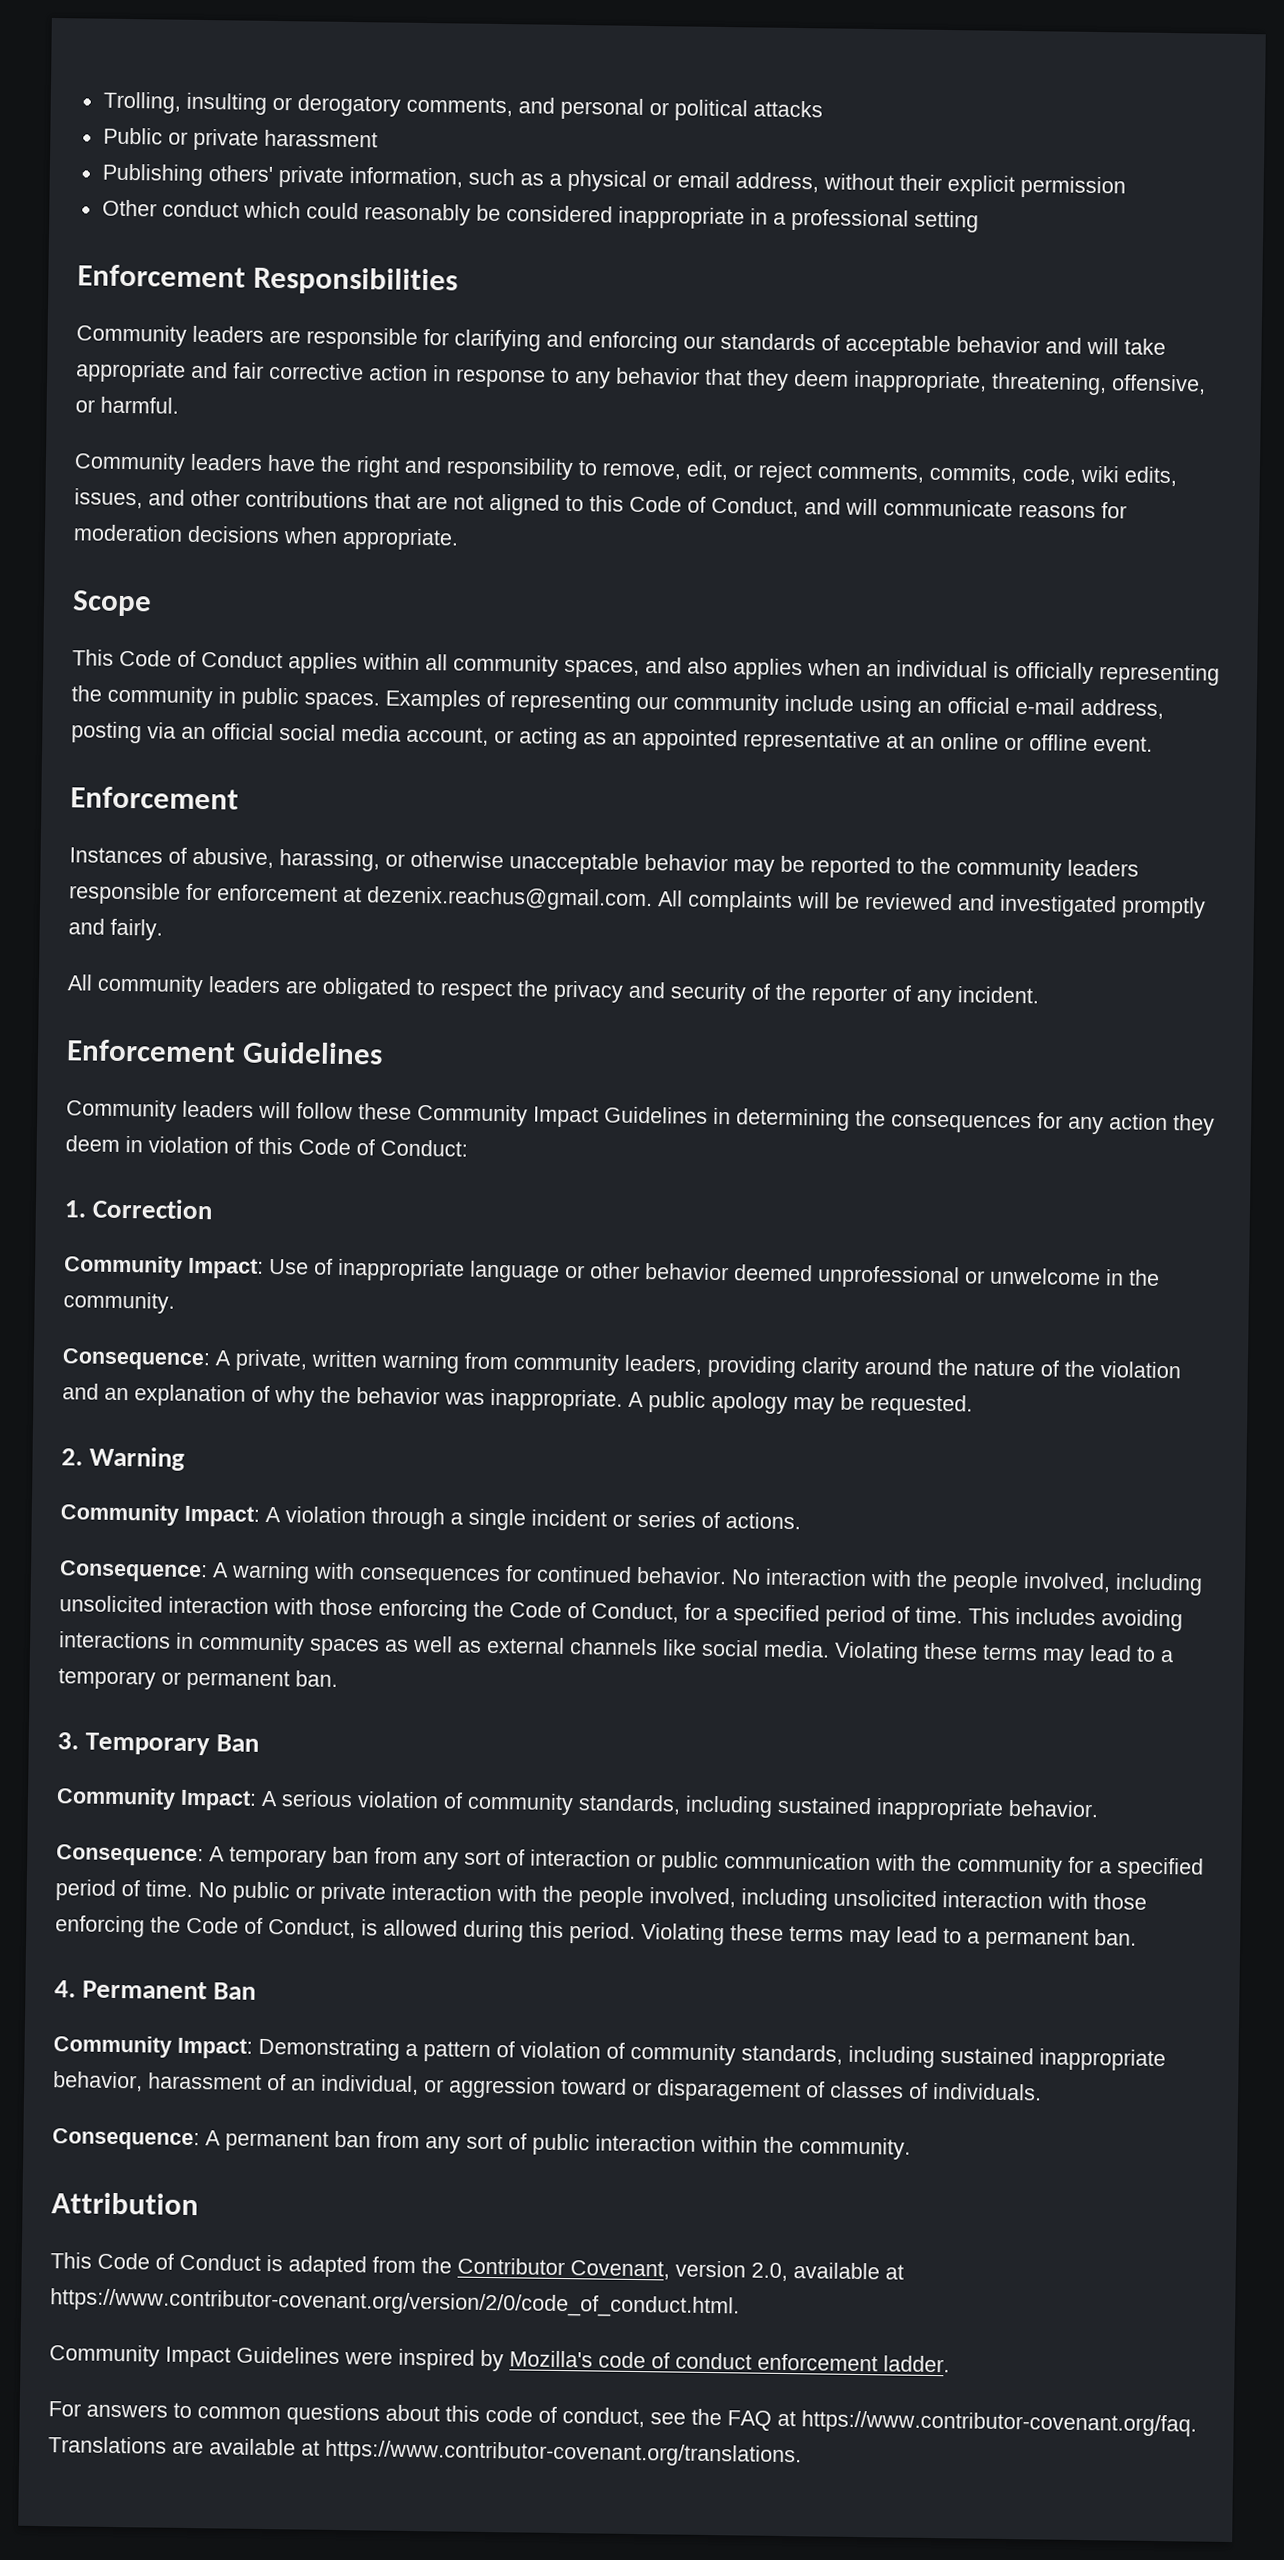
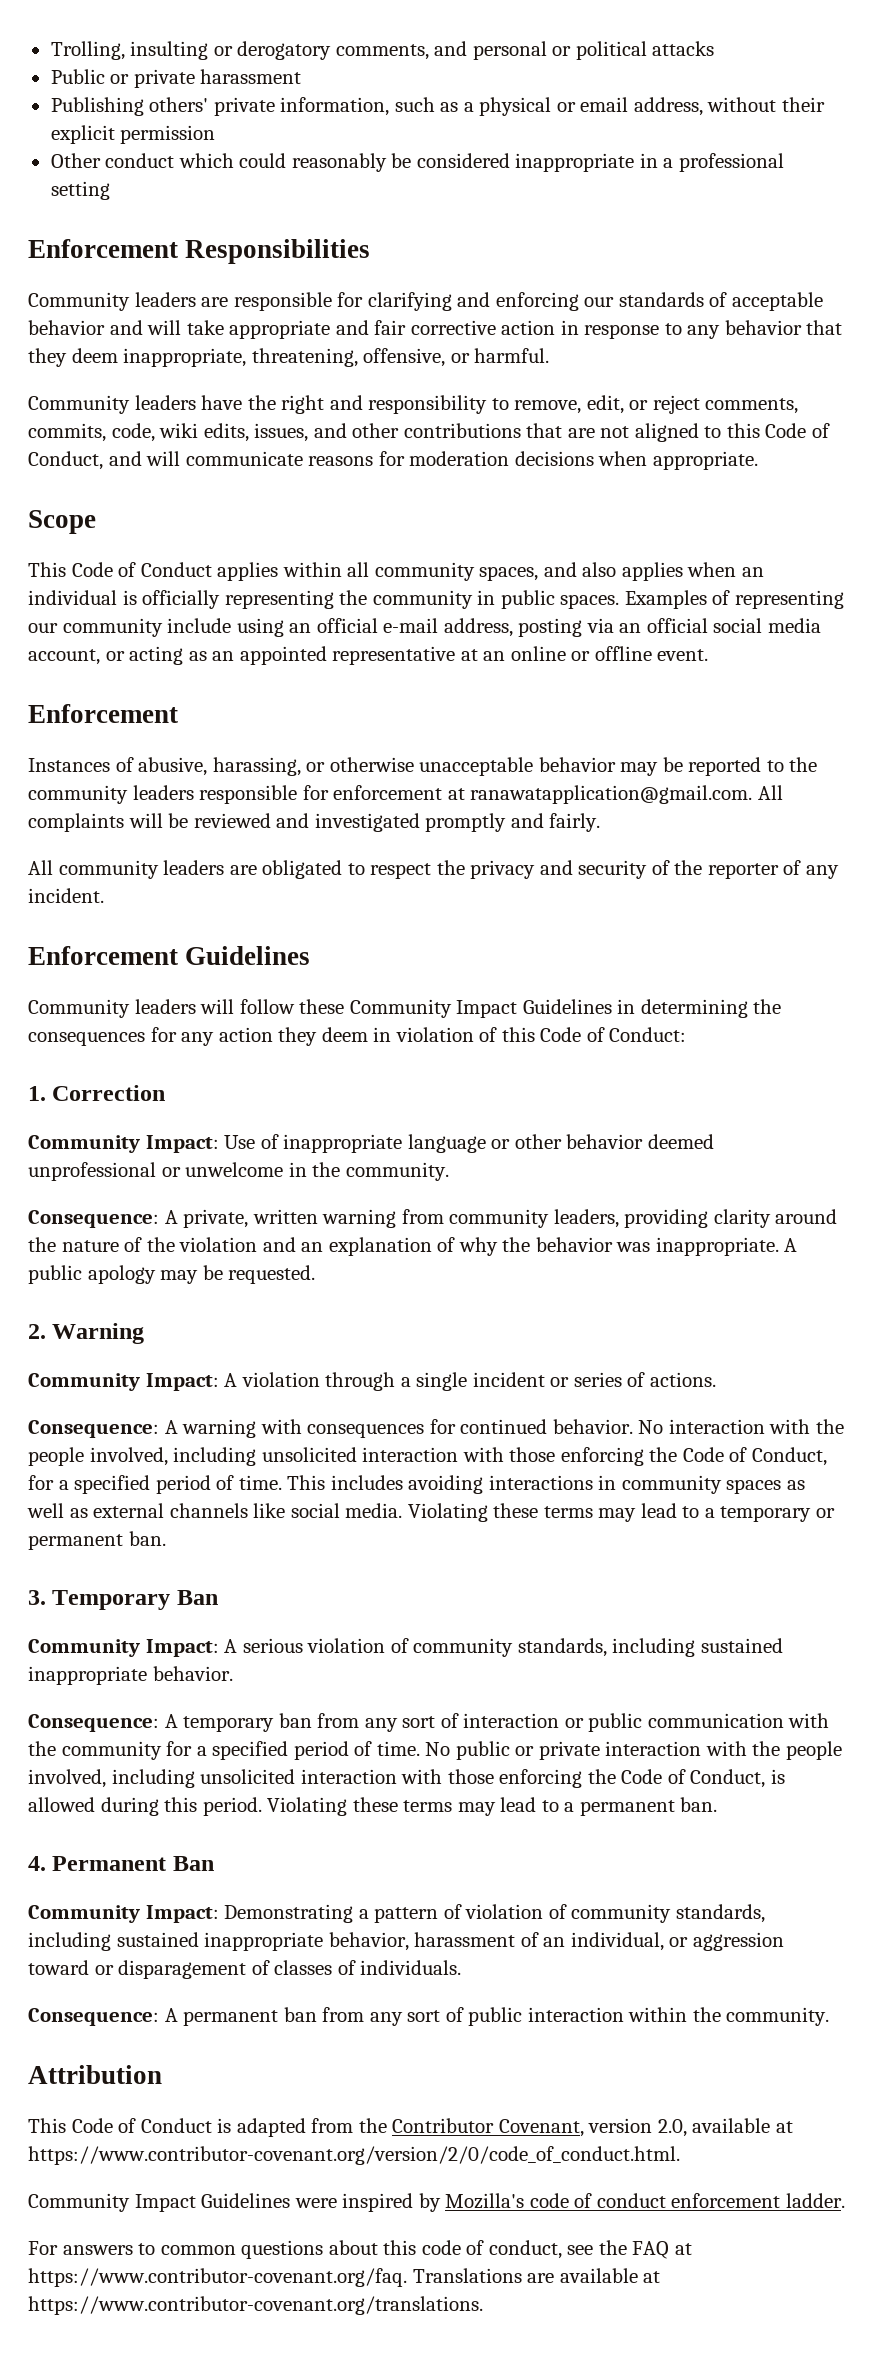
[366,886,653,912] dezenix.reachus@gmail.com. -> [470,785,753,804] ranawatapplication@gmail.com.

